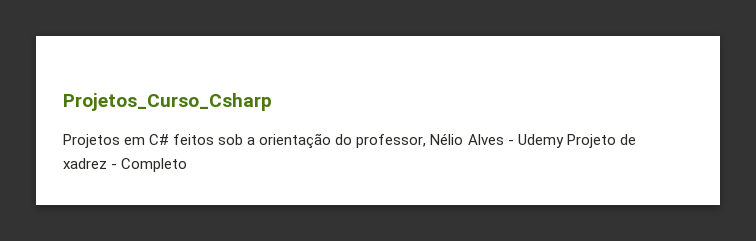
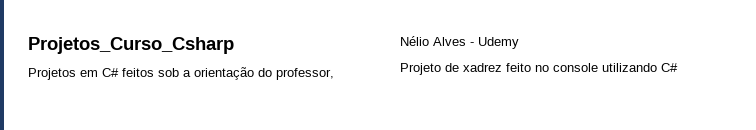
(564, 141) none -> (519, 43) //
[111,158,188,172] - Completo -> [506,63,678,72] feito no console utilizando C#

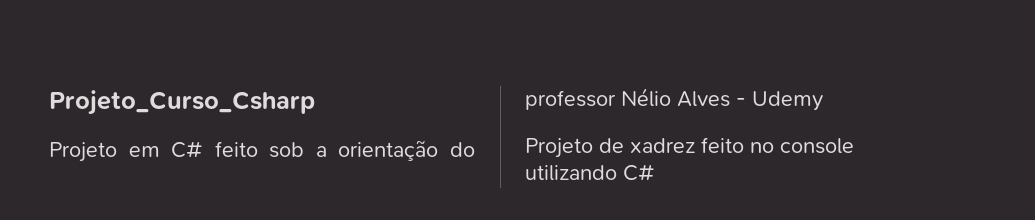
[28,37,234,54] [28,68,76,80] Projetos_Curso_Csharp // Projetos -> [49,90,315,115] [49,142,117,162] Projeto_Curso_Csharp // Projeto
[122,68,154,77] feitos -> [214,141,258,157] feito
[276,68,334,80] professor, -> [525,90,616,110] professor

